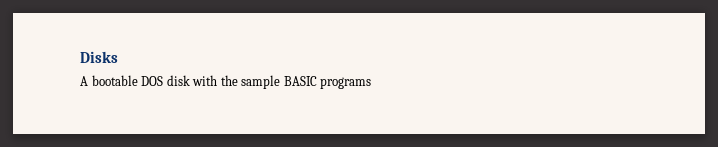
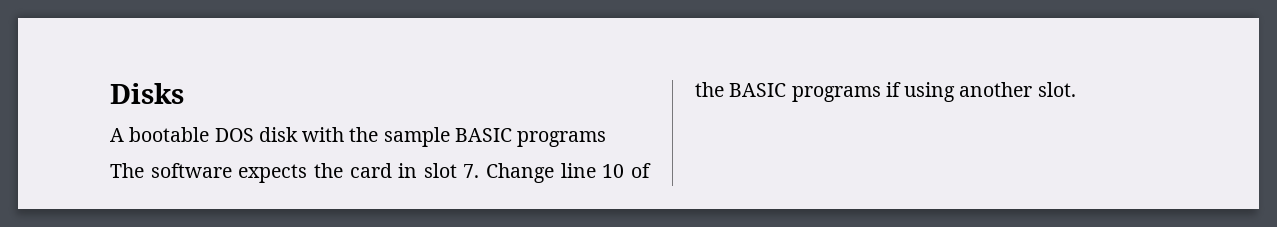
(372, 83) none -> [110,163,651,183] [695,82,1076,102] // The software expects the card in slot 7. Change line 10 of the BASIC programs if using another slot.

